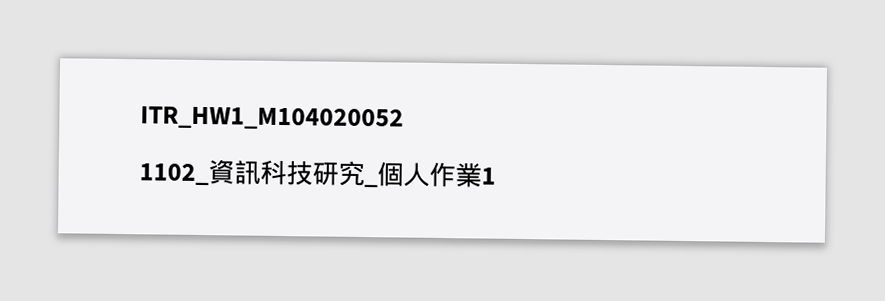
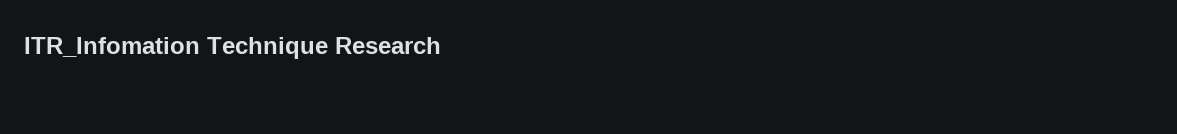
[140,106,404,131] [139,159,496,188] ITR_HW1_M104020052 // 1102_資訊科技研究_個人作業1 -> [24,37,441,59] ITR_Infomation Technique Research

